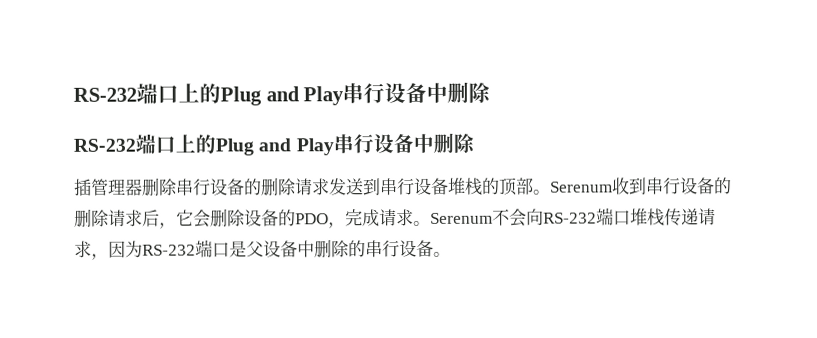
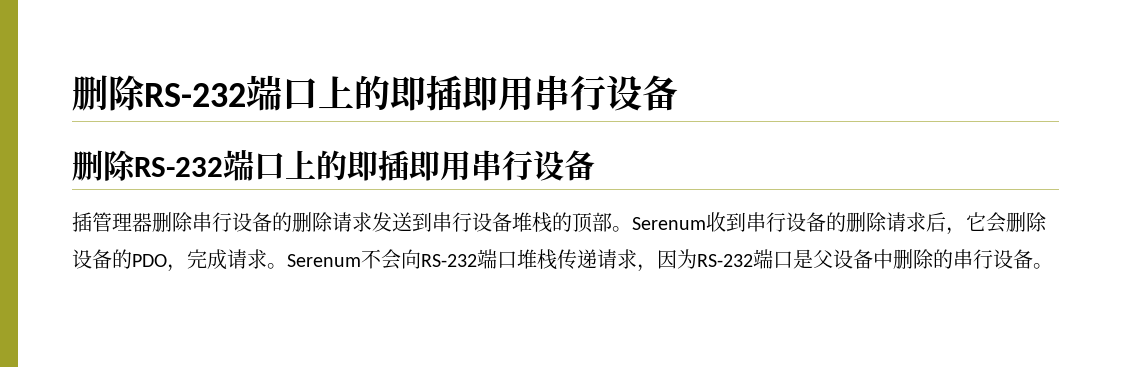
[73,81,492,106] [73,132,475,156] RS-232端口上的Plug and Play串行设备中删除 // RS-232端口上的Plug and Play串行设备中删除 -> [72,75,678,111] [72,150,595,181] 删除RS-232端口上的即插即用串行设备 // 删除RS-232端口上的即插即用串行设备

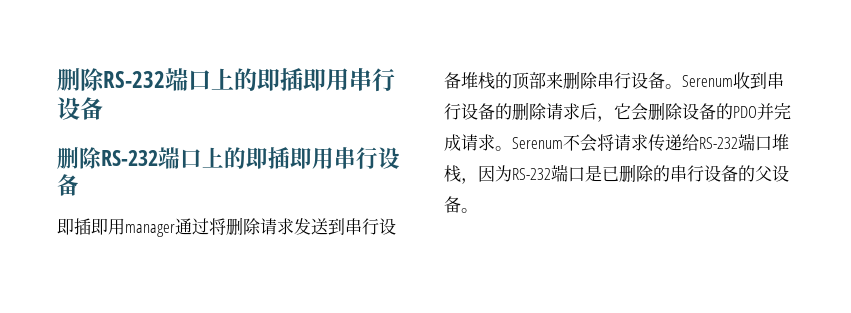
[72,212,292,232] 插管理器删除串行设备的 -> [57,218,226,237] 即插即用manager通过将
(612, 222) none -> [546,71,665,89] 来删除串行设备
[167,264,187,272] ， -> [757,103,774,120] 并
[401,249,421,269] 向 -> [597,134,699,152] 将请求传递给
[557,249,637,269] 传递请求 -> (461, 173) none
[813,249,893,269] 父设备中 -> [602,166,619,182] 已
(1033, 259) none -> [738,165,789,182] [444,196,461,213] 的父设备

